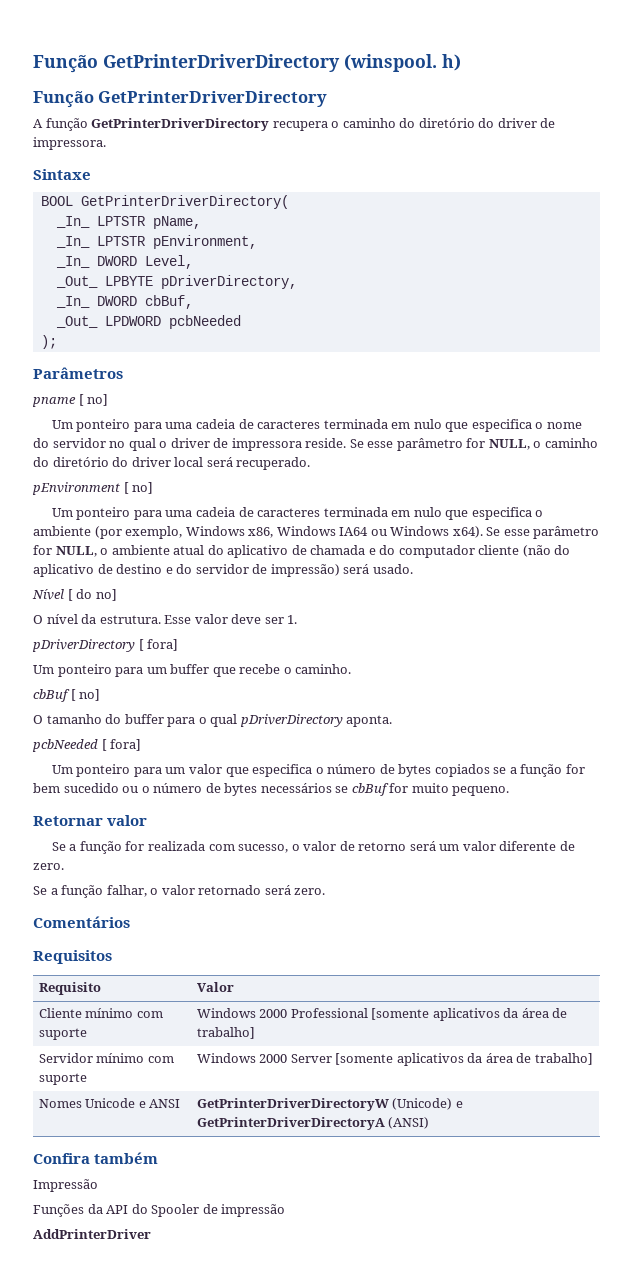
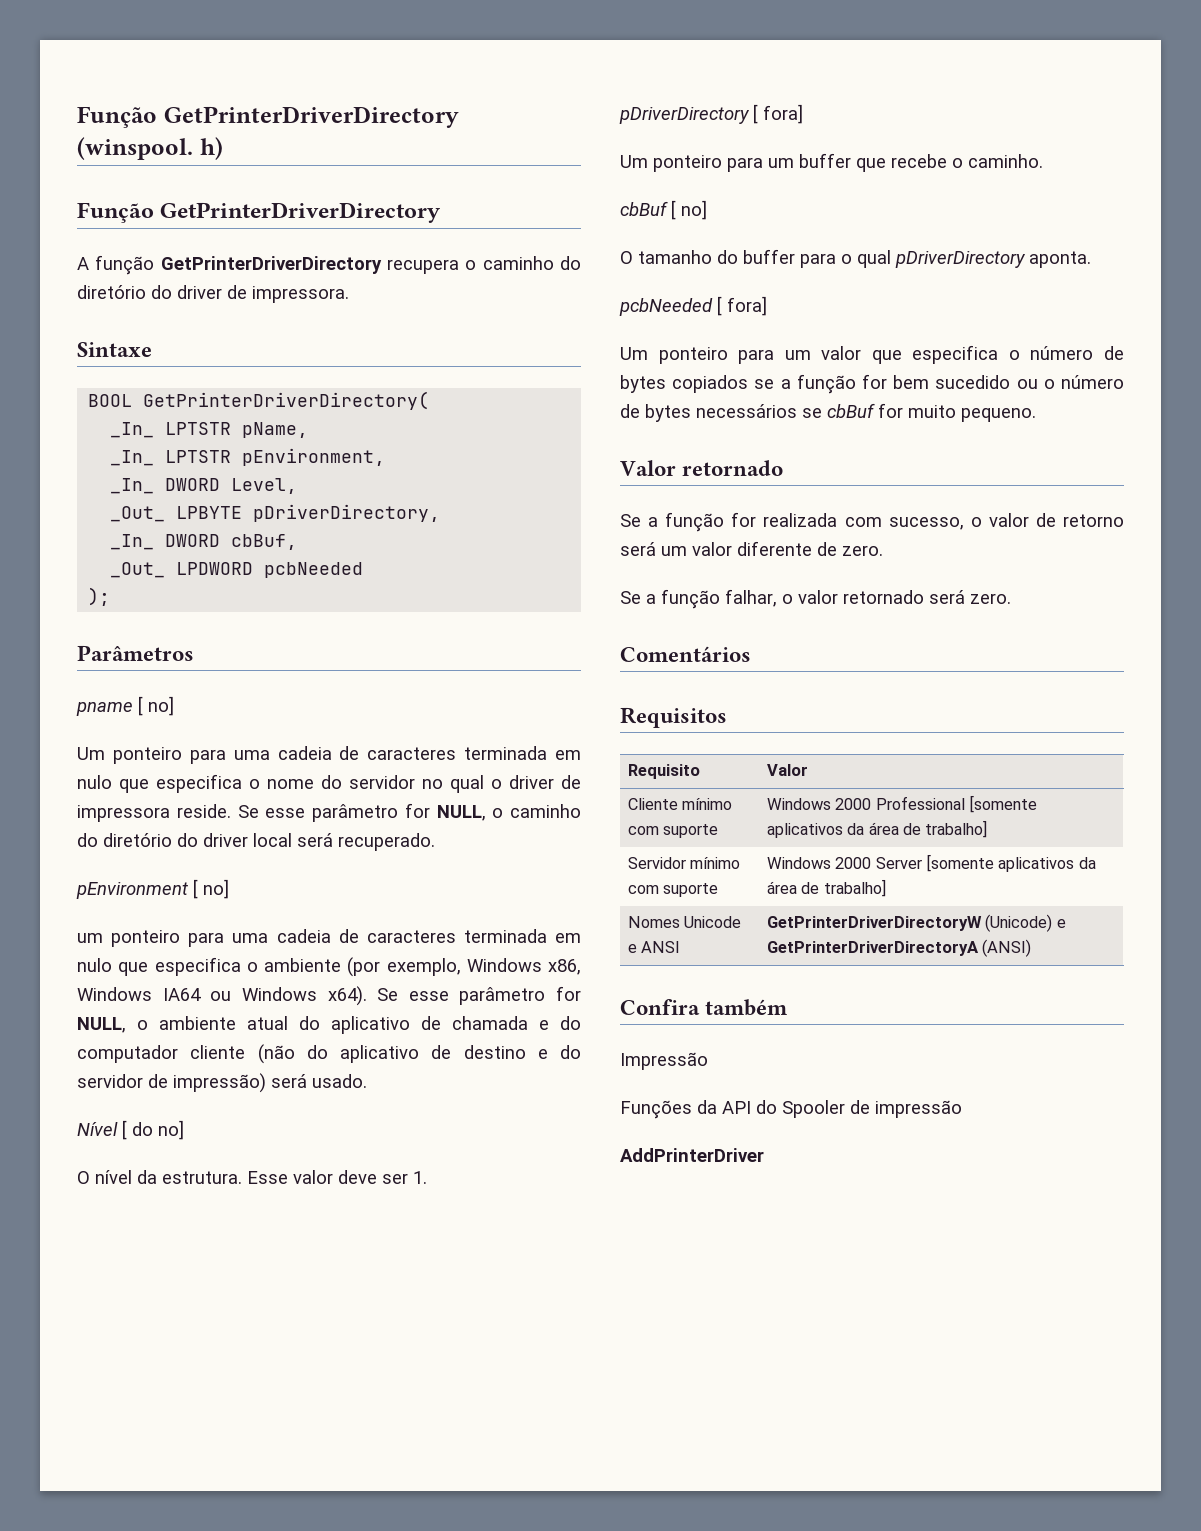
[51,508,73,517] Um -> [77,933,103,943] um
[33,815,148,826] Retornar valor -> [620,460,784,476] Valor retornado

